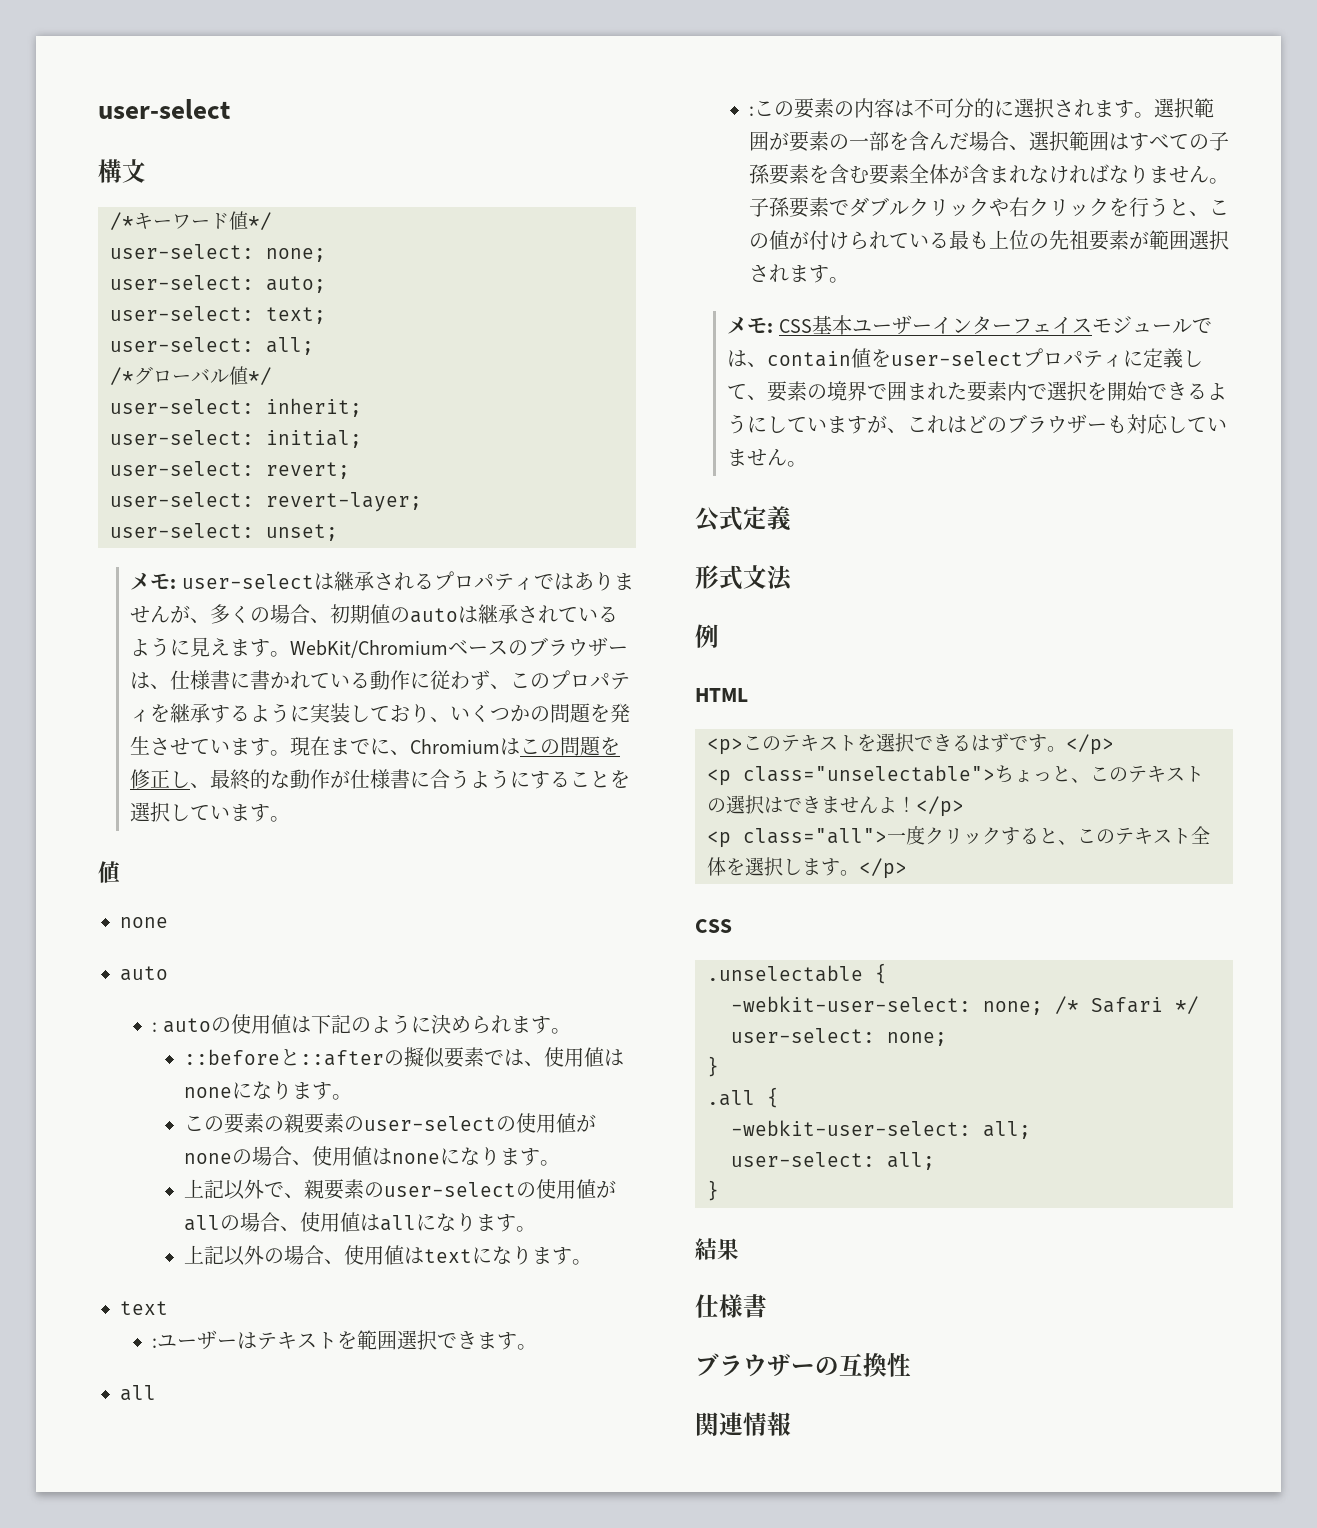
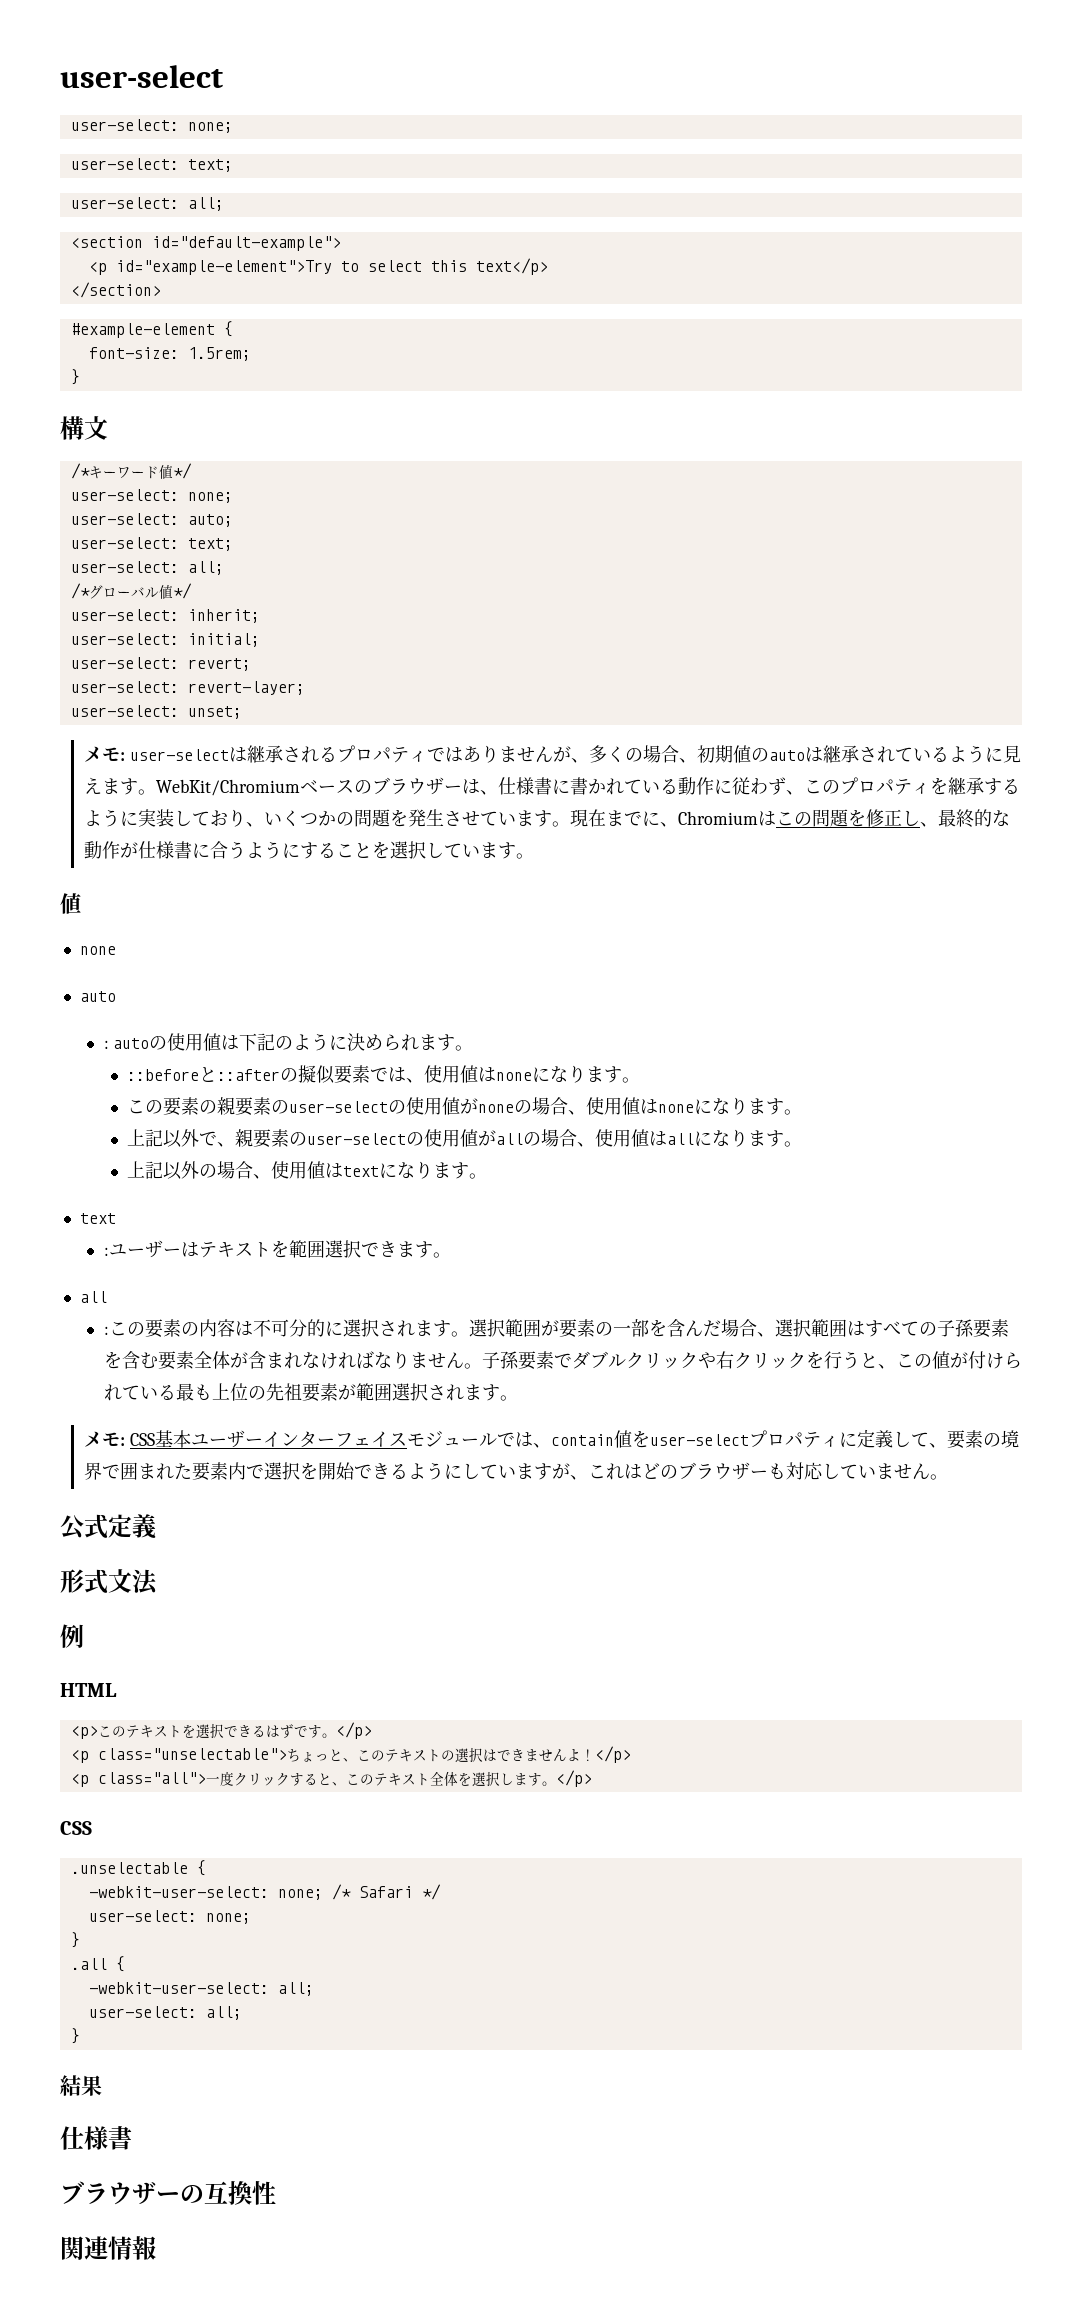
[98,99,230,119] user-select -> [60,65,223,88] [70,119,233,133] [70,158,233,172] [70,197,224,211] [70,236,341,251] [88,258,548,275] [70,282,161,298] [70,321,233,338] [88,347,251,361] [70,369,80,385] user-select // user-select: none; // user-select: text; // user-select: all; // <section id="default-example"> // <p id="example-element">Try to select this text</p> // </section> // #example-element { // font-size: 1.5rem; // }

